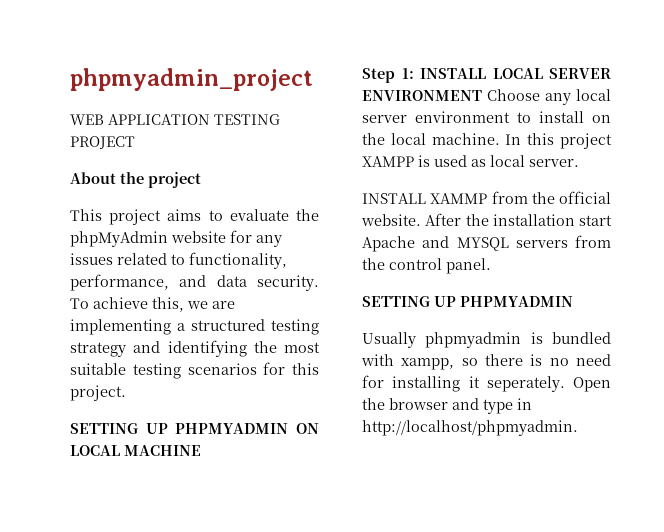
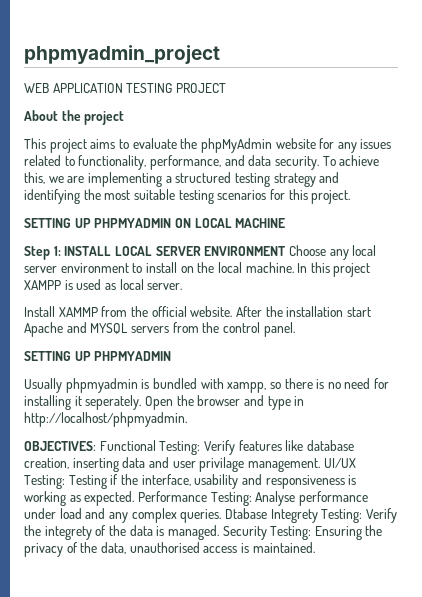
[362,193,426,204] INSTALL -> [24,306,55,317] Install
(578, 428) none -> [24,440,354,455] [24,457,356,472] [24,474,357,489] [24,491,368,506] [24,508,397,523] [24,525,383,540] [24,542,315,557] // OBJECTIVES: Functional Testing: Verify features like database creation, inserting data and user privilage management. UI/UX Testing: Testing if the interface, usability and responsiveness is working as expected. Performance Testing: Analyse performance under load and any complex queries. Dtabase Integrety Testing: Verify the integrety of the data is managed. Security Testing: Ensuring the privacy of the data, unauthorised access is maintained.

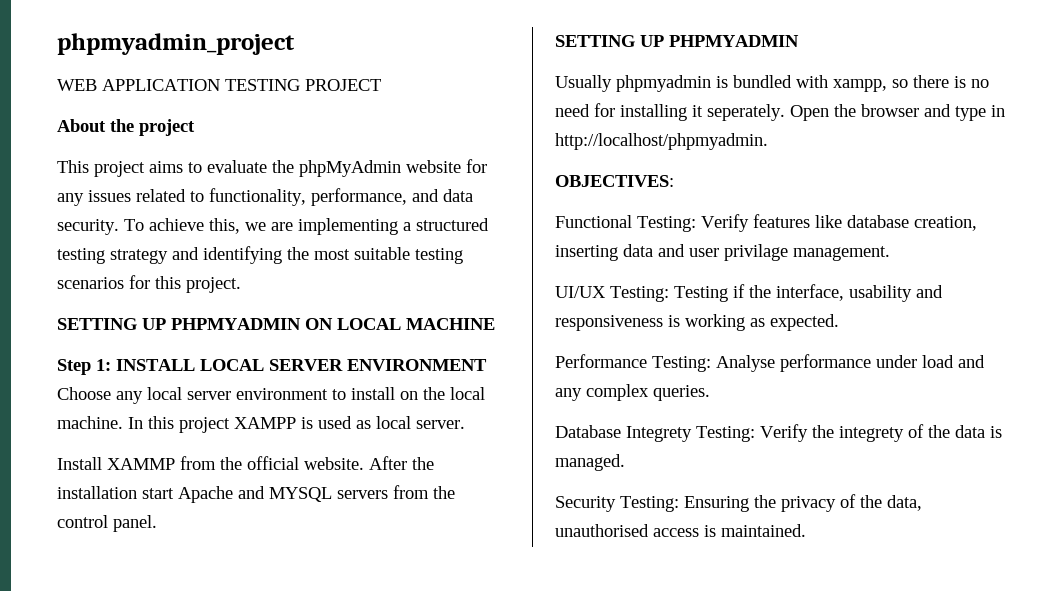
(96, 446) none -> (674, 181) //
(320, 465) none -> (890, 253) //
(135, 498) none -> (839, 322) //
[224,508,267,519] Dtabase -> [555,425,621,438] // Database
(219, 532) none -> (625, 462) //

